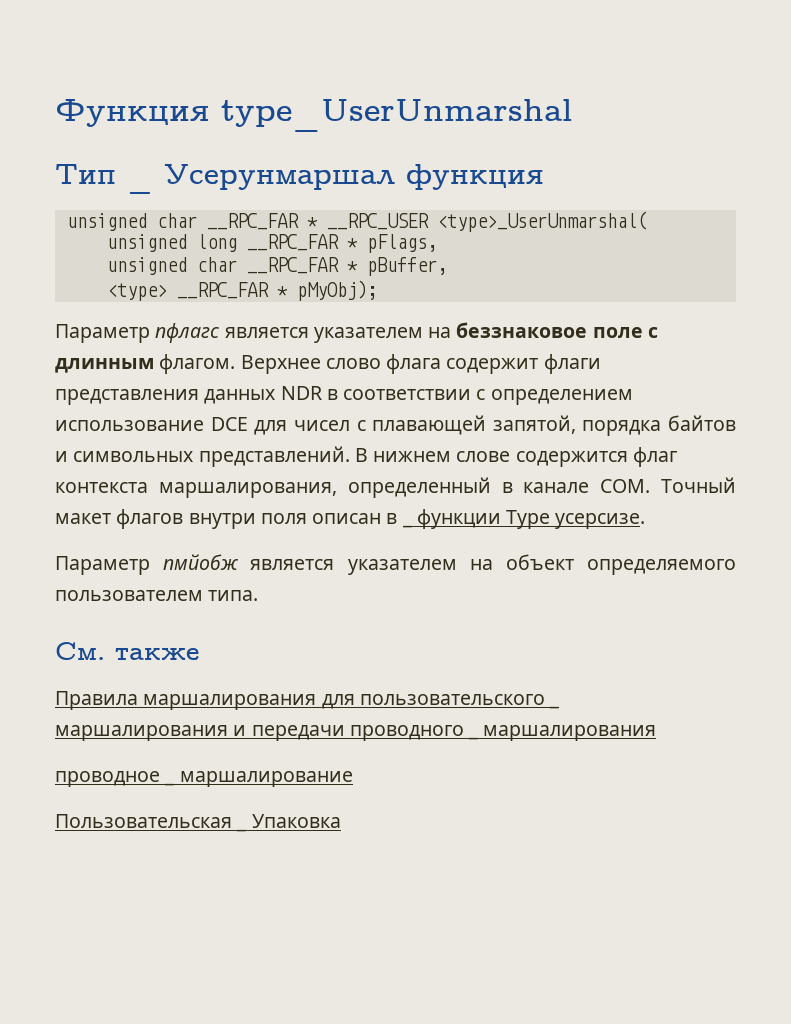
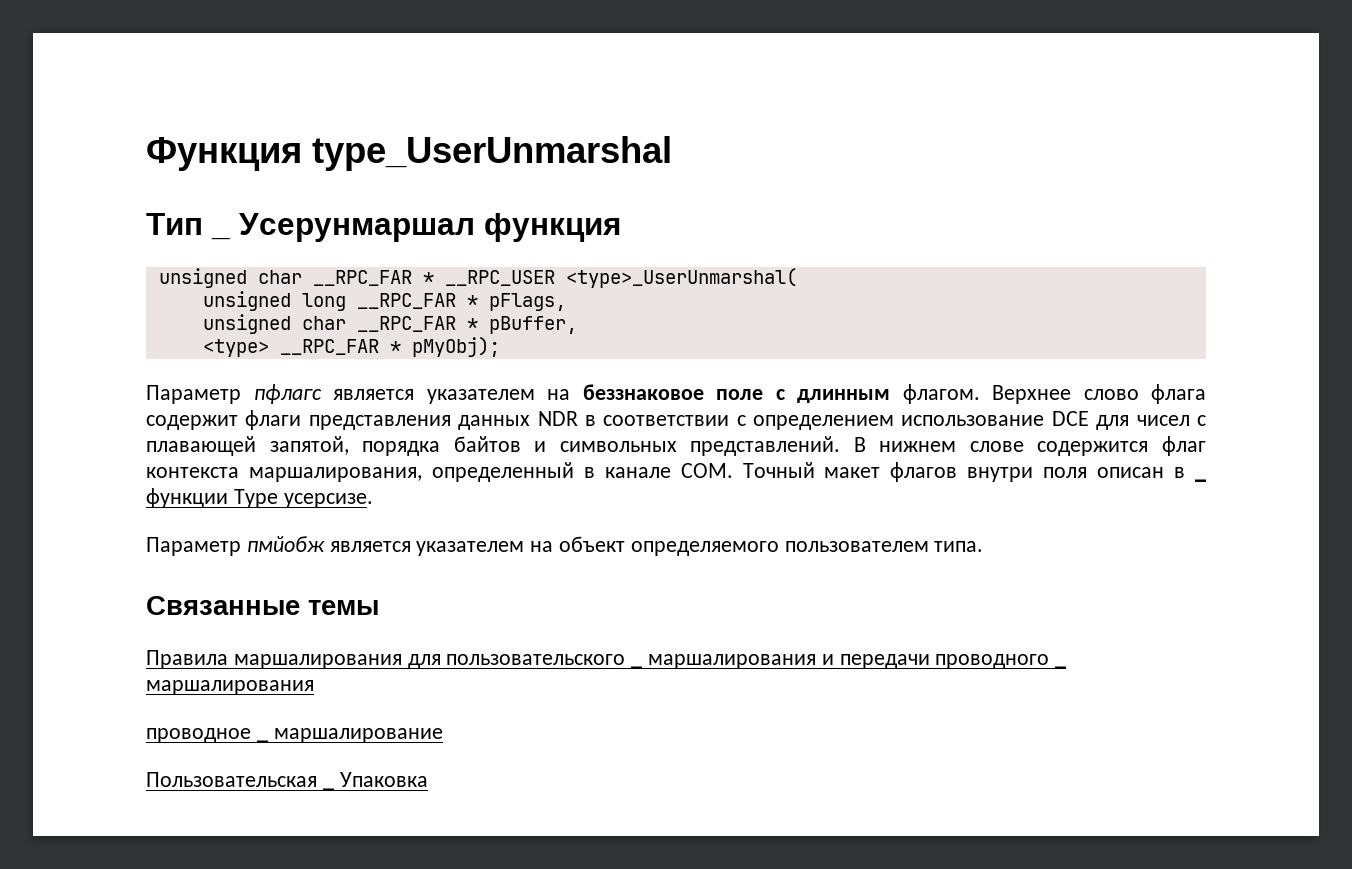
[55,642,199,660] См. также -> [146,596,379,615] Связанные темы

